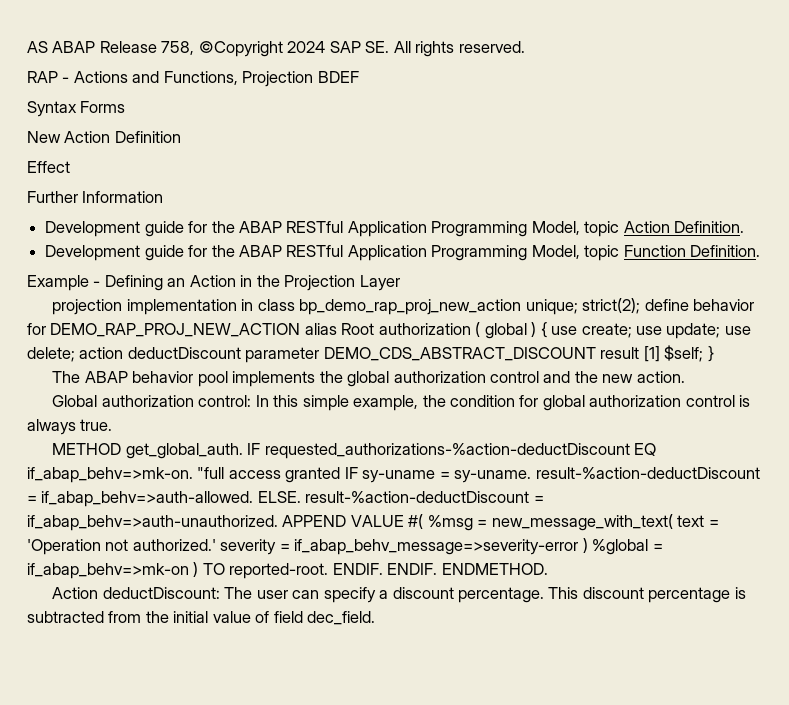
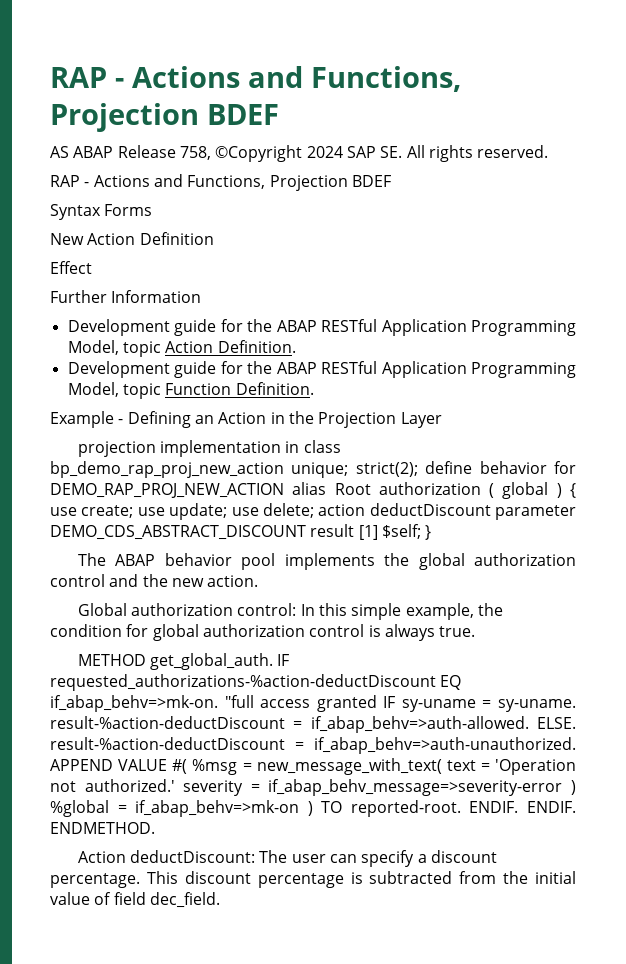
(27, 47) none -> [50,66,461,92] [50,103,279,132] RAP - Actions and Functions, Projection BDEF //

